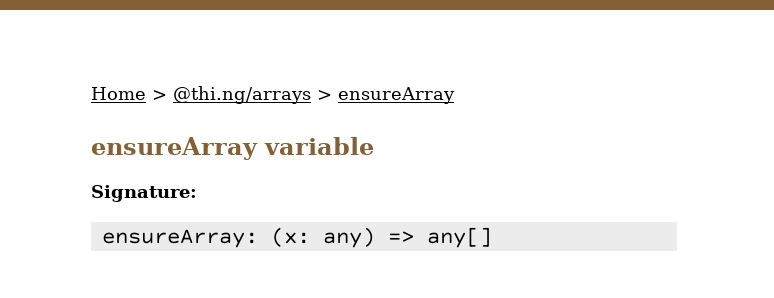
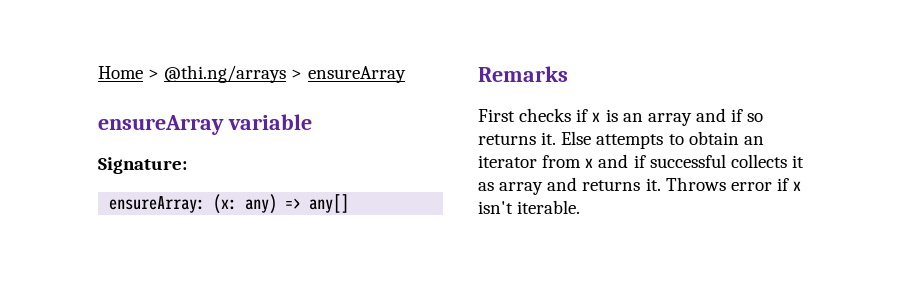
(492, 237) none -> [478,66,568,82] [478,108,764,126] [478,131,764,149] [478,154,804,168] [478,177,802,195] [478,200,581,214] // Remarks // First checks if x is an array and if so returns it. Else attempts to obtain an iterator from x and if successful collects it as array and returns it. Throws error if x isn't iterable.

